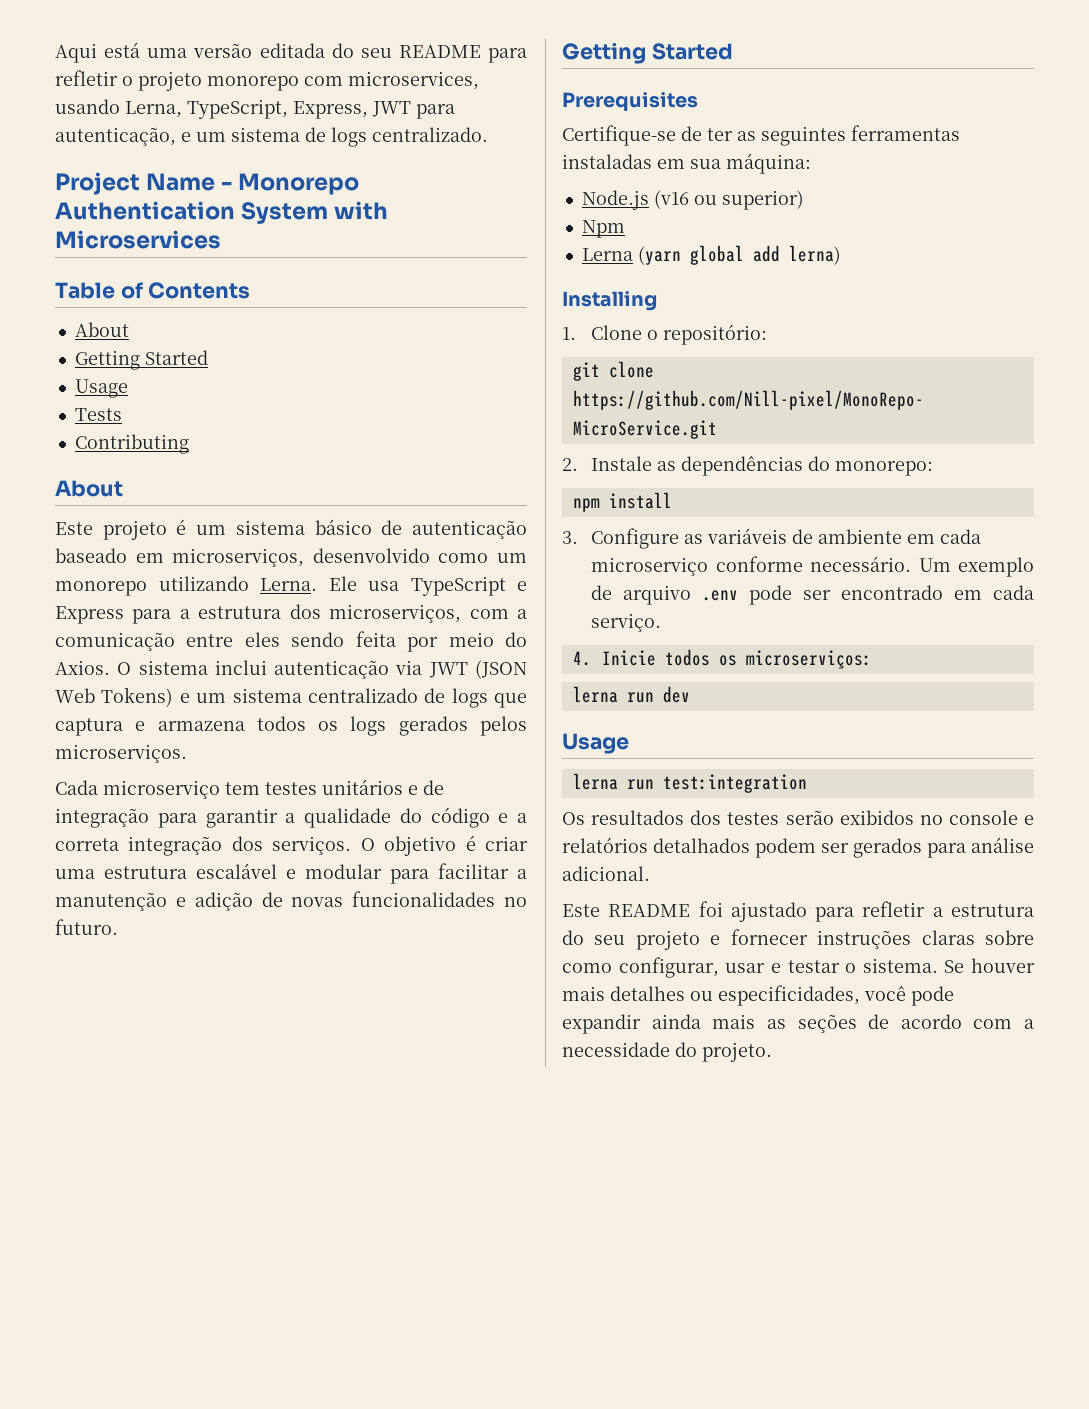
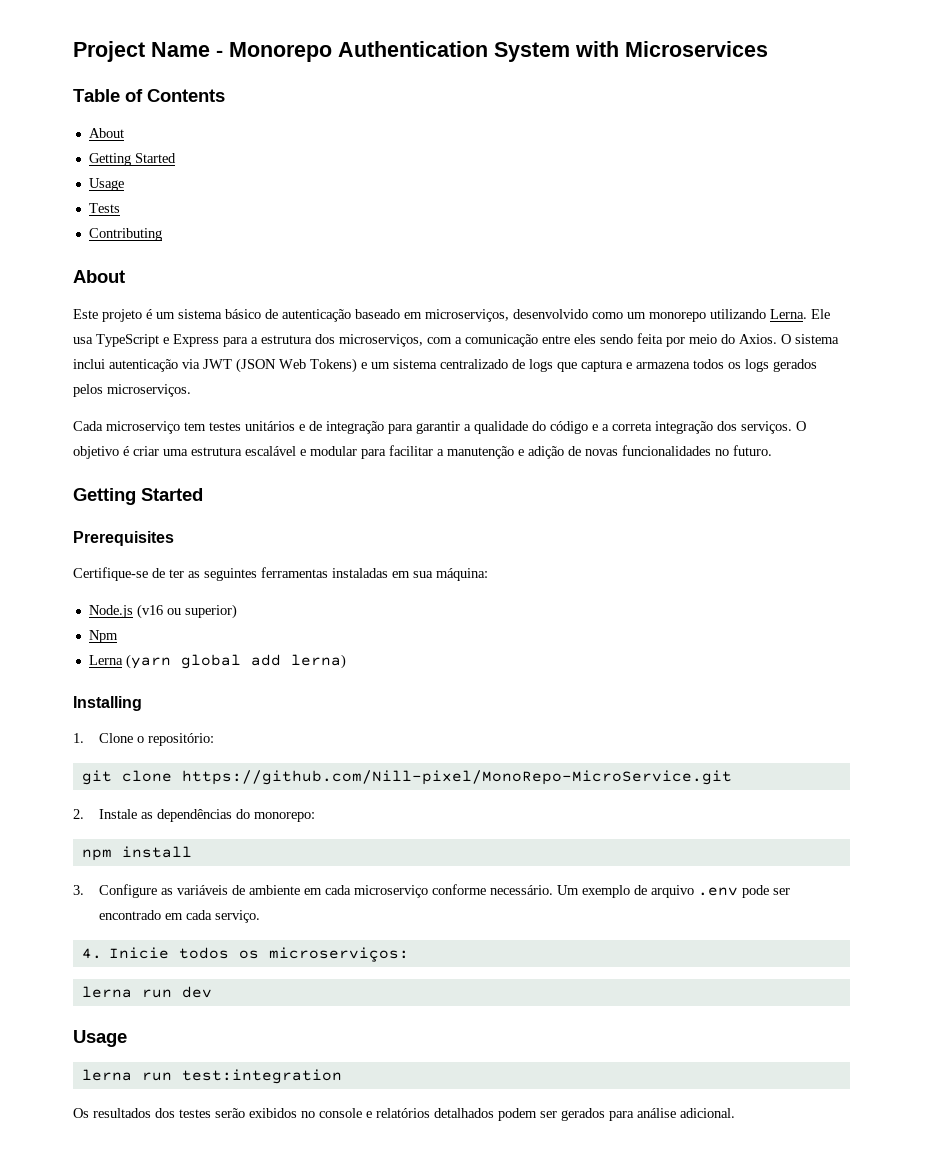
[55,42,527,63] [55,70,479,91] [55,99,455,119] [55,127,488,147] Aqui está uma versão editada do seu README para refletir o projeto monorepo com microservices, usando Lerna, TypeScript, Express, JWT para autenticação, e um sistema de logs centralizado. // -> (73, 51) none
[562,901,1034,922] [562,929,1034,950] [562,957,1035,978] [562,985,954,1006] [562,1014,1034,1034] [562,1042,772,1062] // Este README foi ajustado para refletir a estrutura do seu projeto e fornecer instruções claras sobre como configurar, usar e testar o sistema. Se houver mais detalhes ou especificidades, você pode expandir ainda mais as seções de acordo com a necessidade do projeto. -> (735, 1113) none

